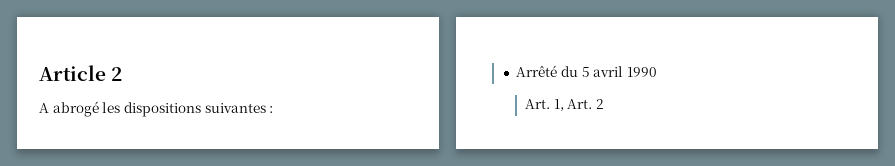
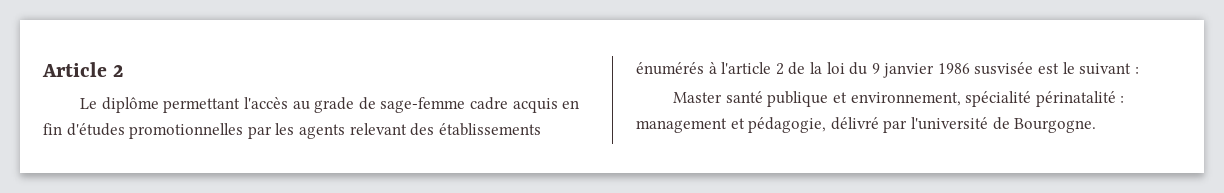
[39,101,274,117] [516,65,657,77] [524,99,604,111] A abrogé les dispositions suivantes : // Arrêté du 5 avril 1990 // Art. 1, Art. 2 -> [80,97,580,113] [43,123,541,139] [636,62,1139,78] [673,91,1125,107] [636,117,1097,133] Le diplôme permettant l'accès au grade de sage-femme cadre acquis en fin d'études promotionnelles par les agents relevant des établissements énumérés à l'article 2 de la loi du 9 janvier 1986 susvisée est le suivant : // Master santé publique et environnement, spécialité périnatalité : management et pédagogie, délivré par l'université de Bourgogne.

